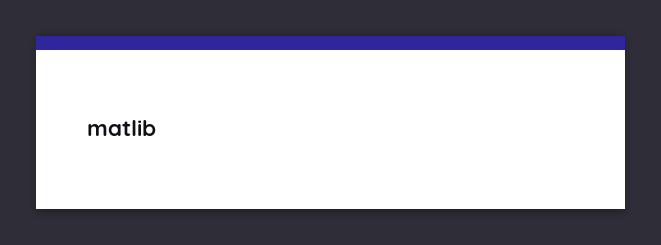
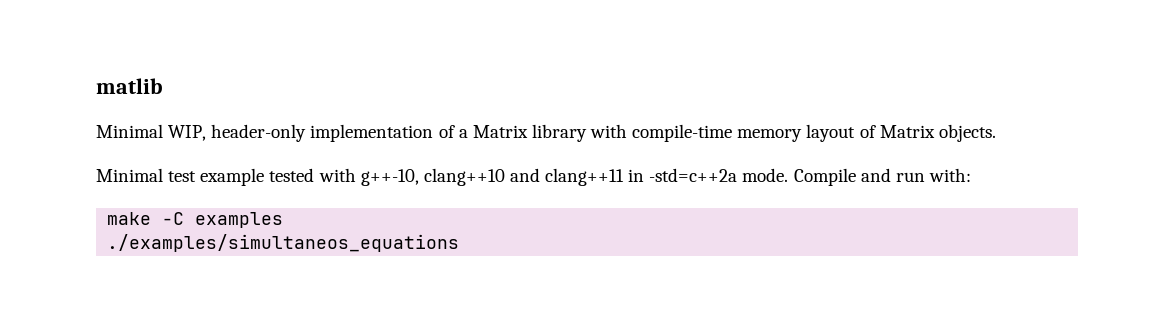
(156, 128) none -> [96,124,996,142] [96,168,971,186] [107,212,284,228] [107,234,460,252] // Minimal WIP, header-only implementation of a Matrix library with compile-time memory layout of Matrix objects. // Minimal test example tested with g++-10, clang++10 and clang++11 in -std=c++2a mode. Compile and run with: // make -C examples // ./examples/simultaneos_equations

